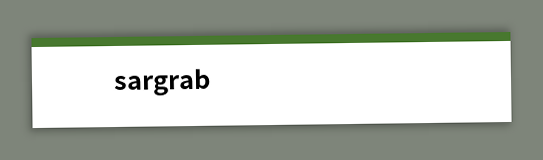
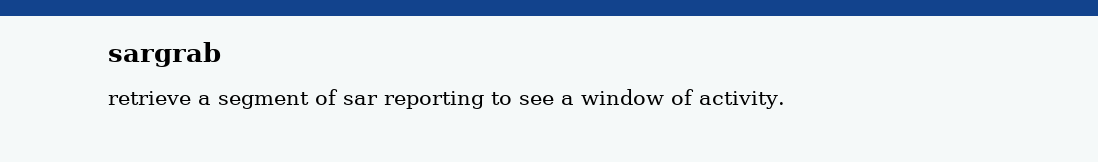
(211, 82) none -> [108,89,785,109] // retrieve a segment of sar reporting to see a window of activity.

